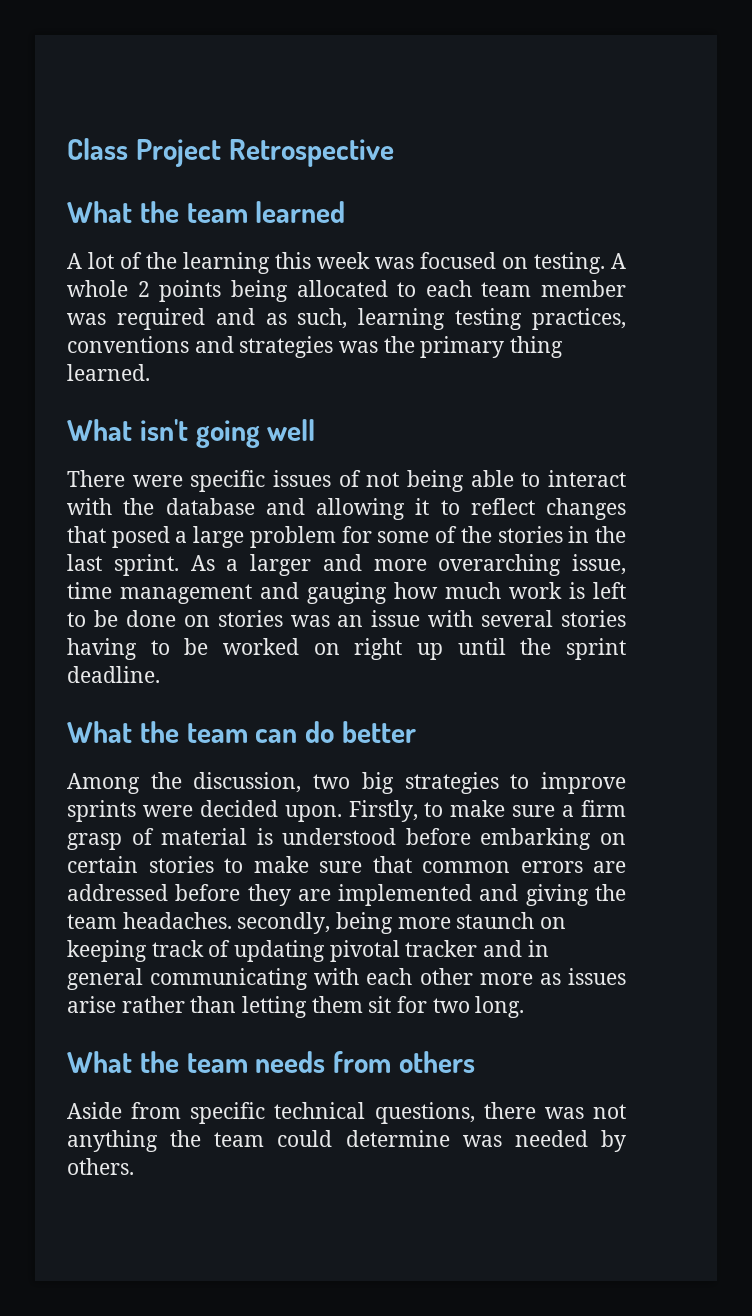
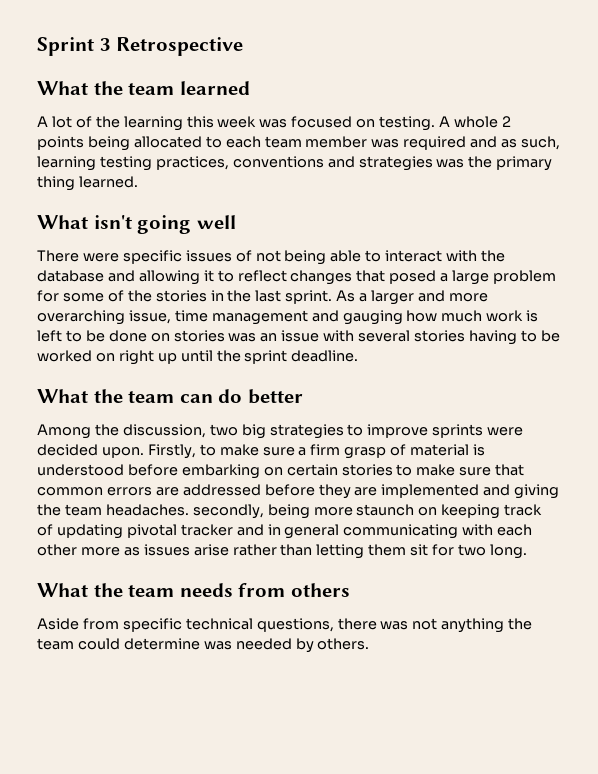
[67,138,221,167] Class Project -> [37,37,111,56] Sprint 3

